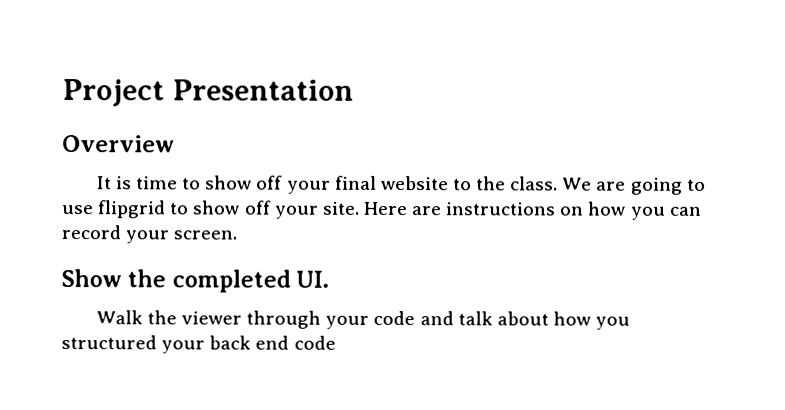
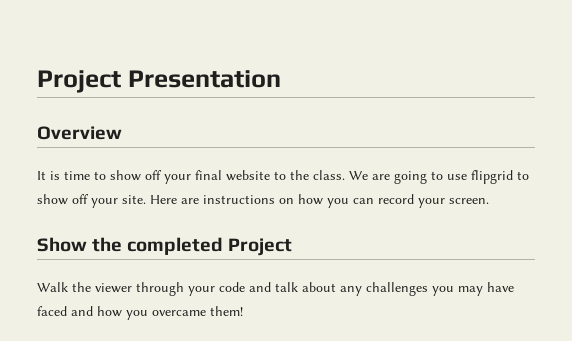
[296,270,330,288] UI. -> [228,238,293,256] Project
[552,311,631,330] [61,335,336,354] how you structured your back end code -> [340,282,514,296] [37,306,243,320] any challenges you may have faced and how you overcame them!

